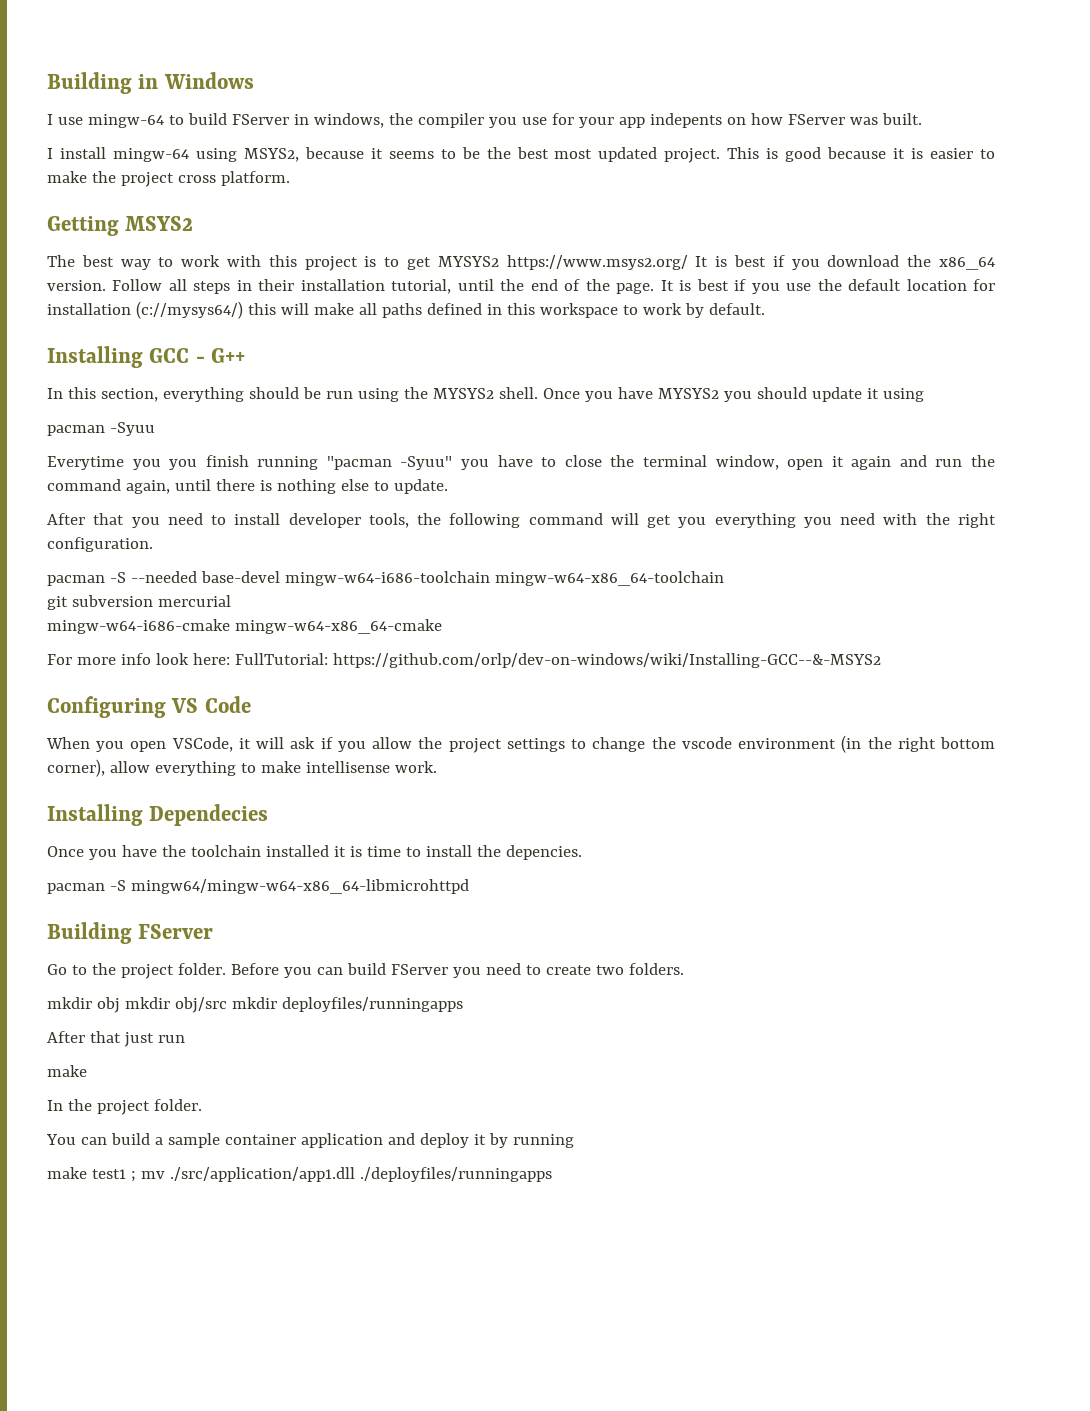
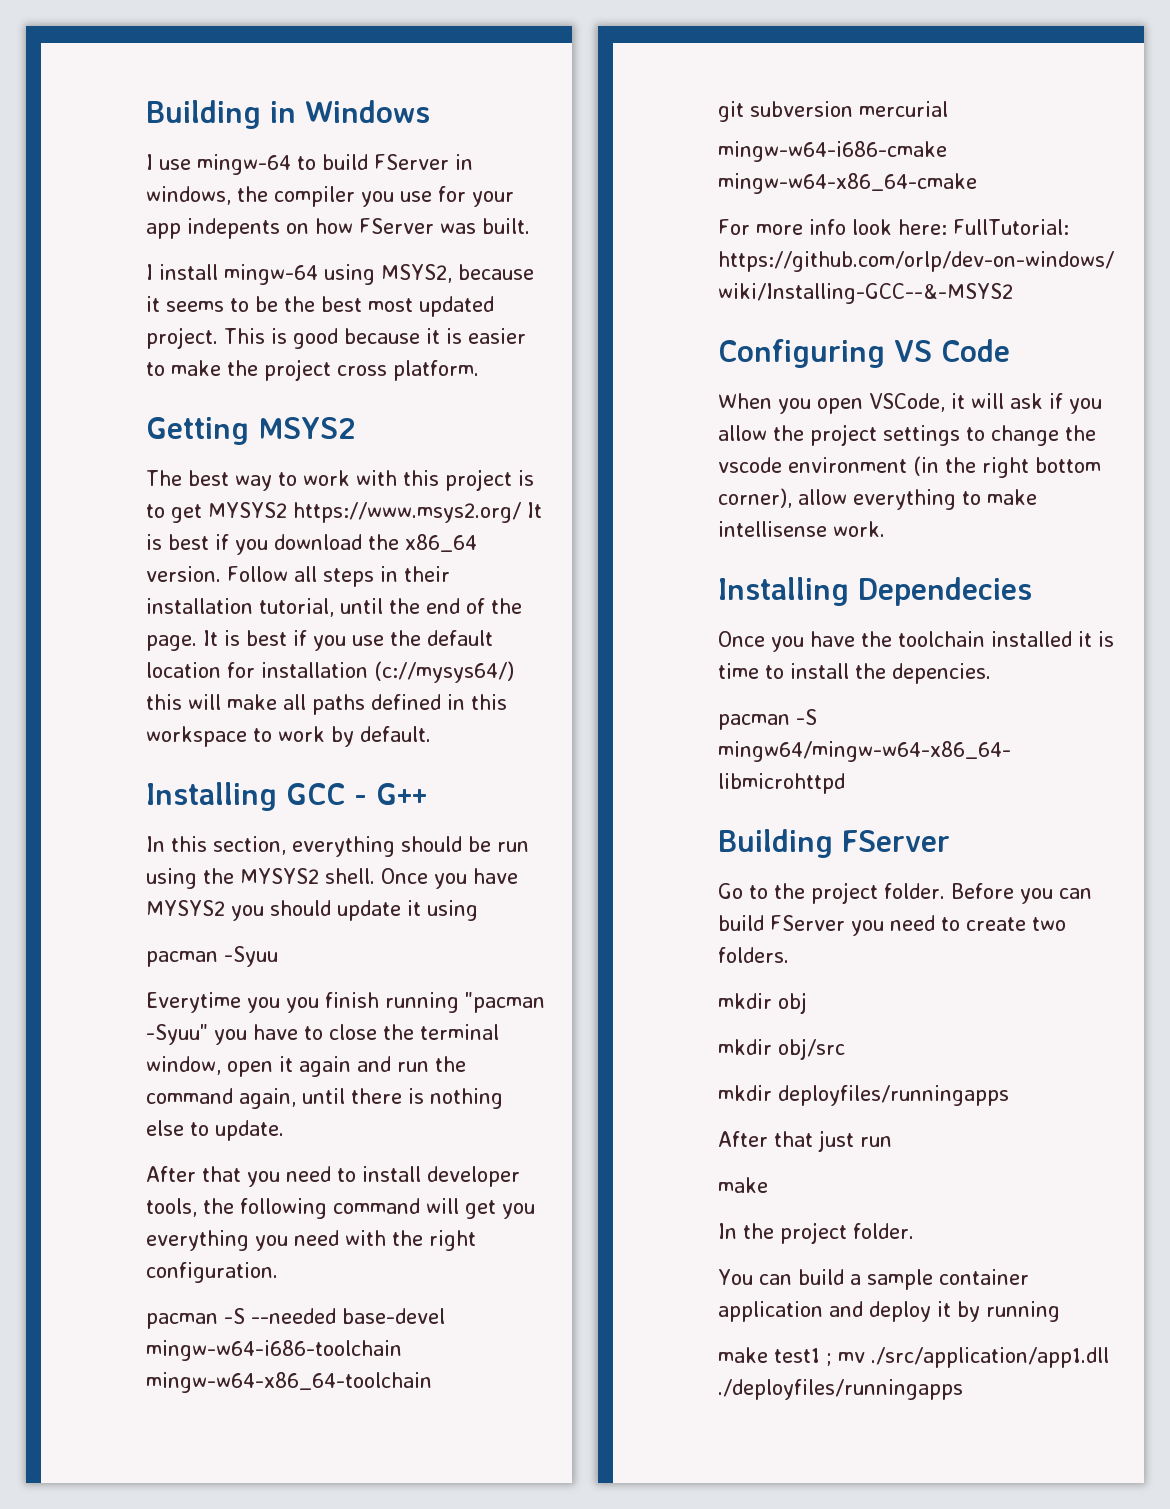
(120, 1005) none -> (807, 1003) //
(227, 1005) none -> (845, 1049) //

